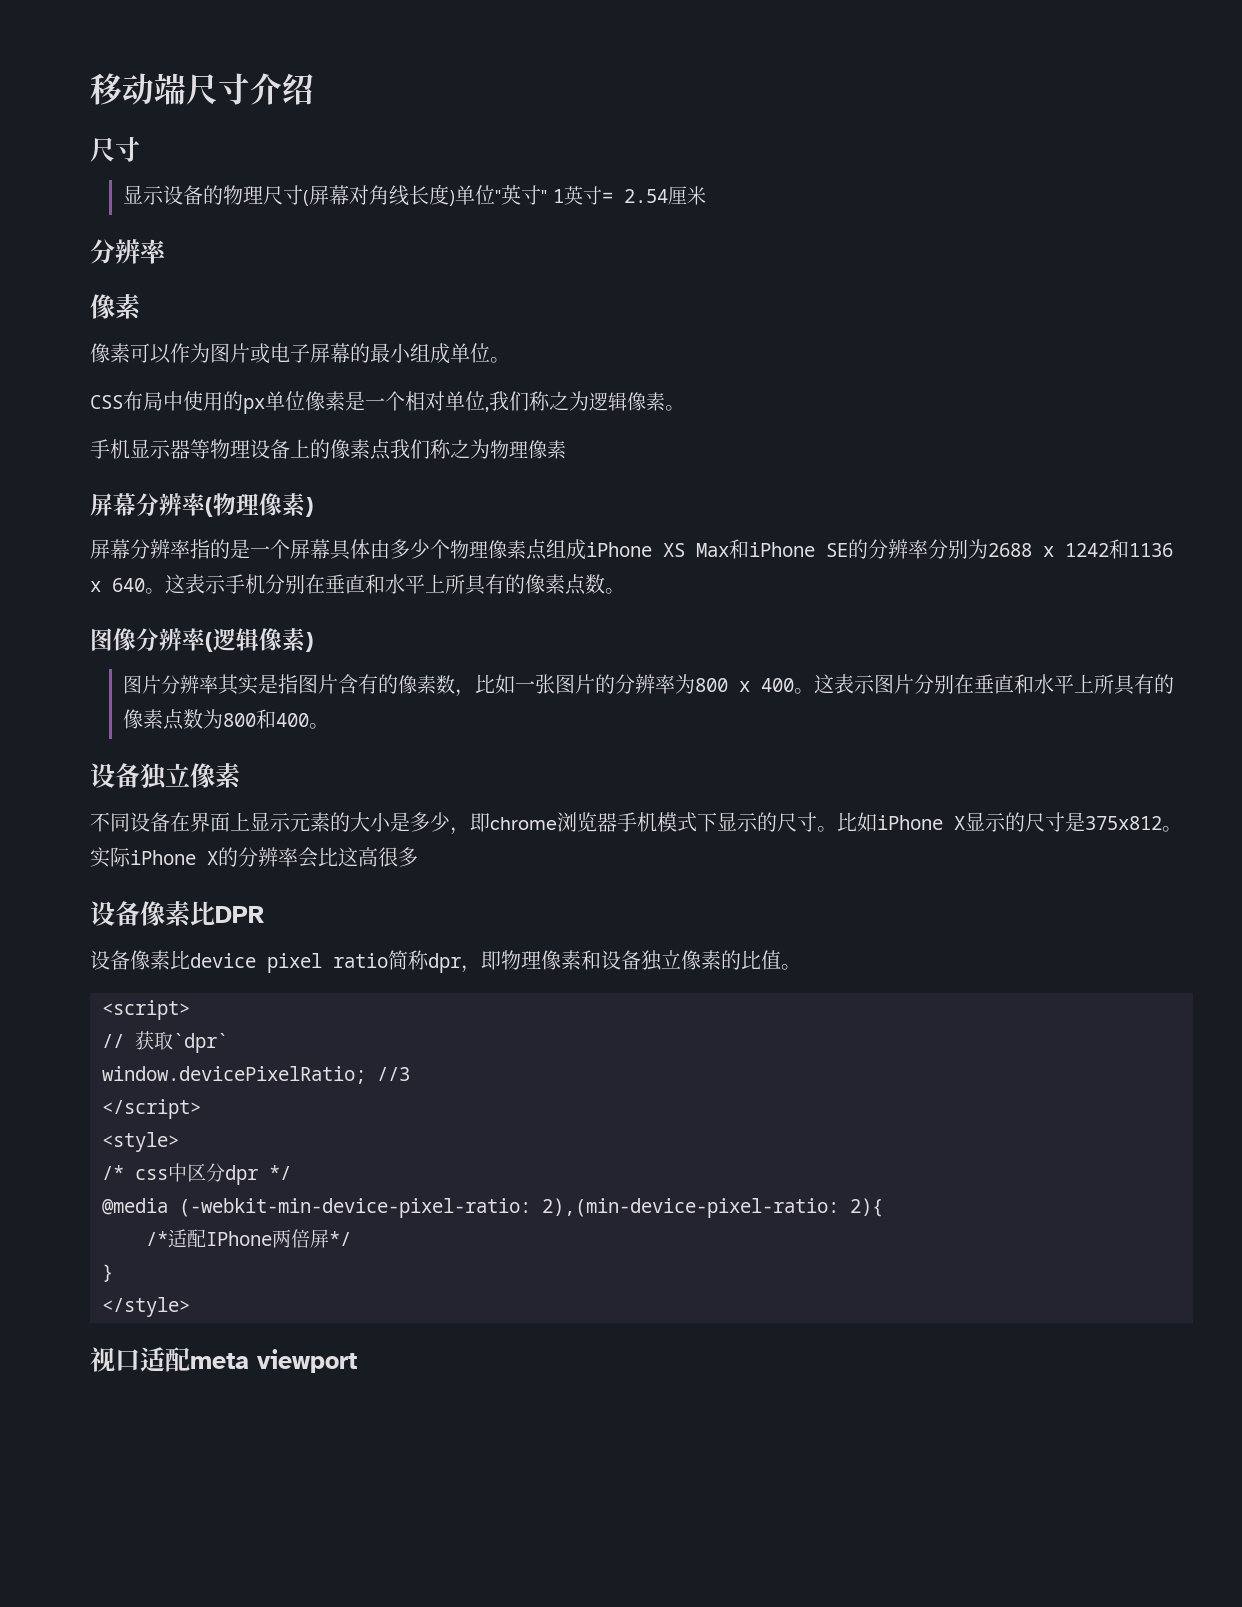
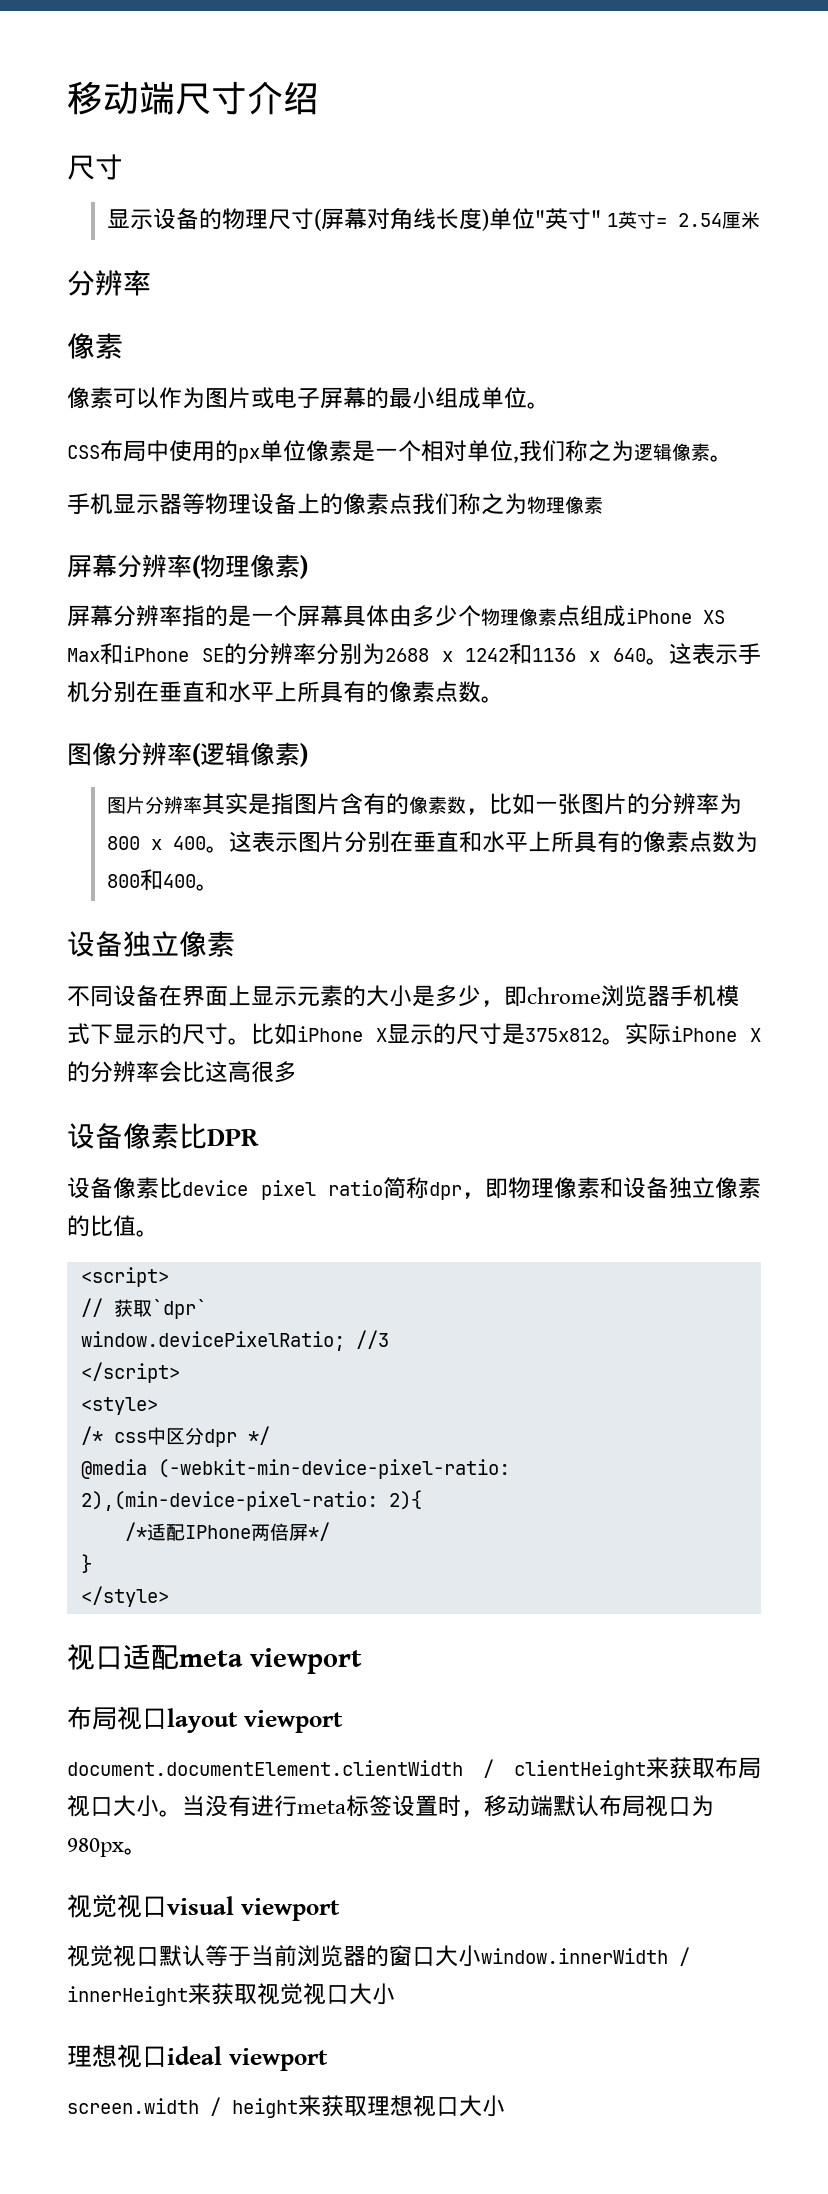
(357, 1361) none -> [67,1706,343,1733] [67,1757,761,1780] [67,1795,714,1817] [67,1838,147,1857] [67,1894,340,1921] [67,1945,690,1967] [67,1983,395,2006] [67,2044,328,2071] [67,2095,505,2118] // 布局视口layout viewport // document.documentElement.clientWidth / clientHeight来获取布局视口大小。当没有进行meta标签设置时，移动端默认布局视口为980px。 // 视觉视口visual viewport // 视觉视口默认等于当前浏览器的窗口大小window.innerWidth / innerHeight来获取视觉视口大小 // 理想视口ideal viewport // screen.width / height来获取理想视口大小

